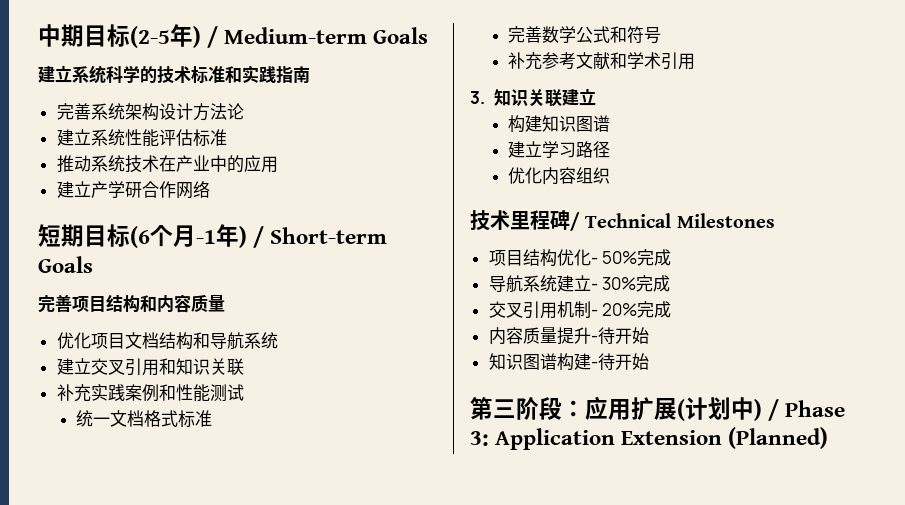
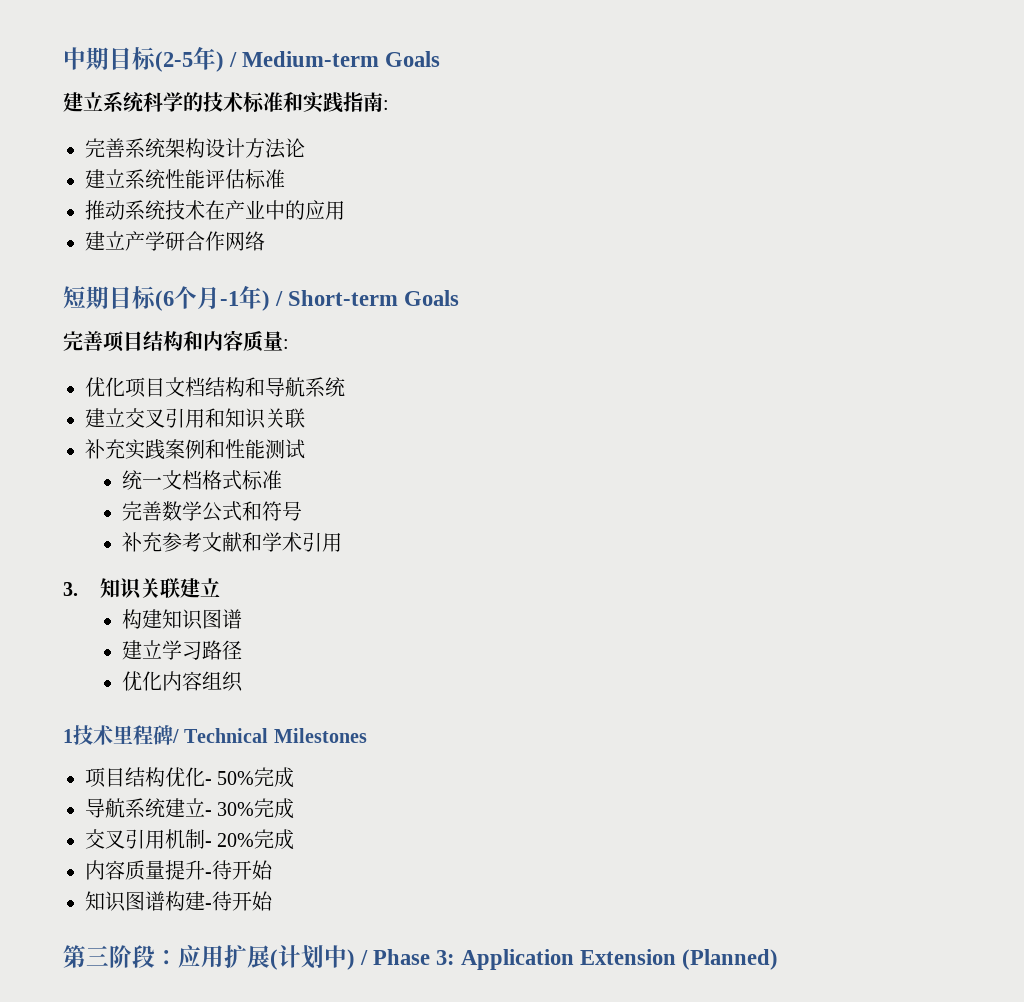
(310, 74) none -> [383,100,389,110] :
(225, 303) none -> [283,339,289,349] :
(610, 175) none -> [63,729,73,743] 1

